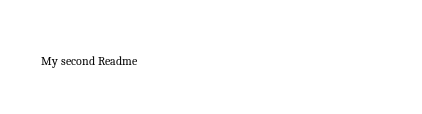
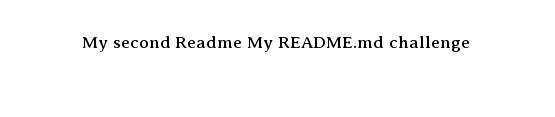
(139, 60) none -> [247,36,470,52] My README.md challenge

